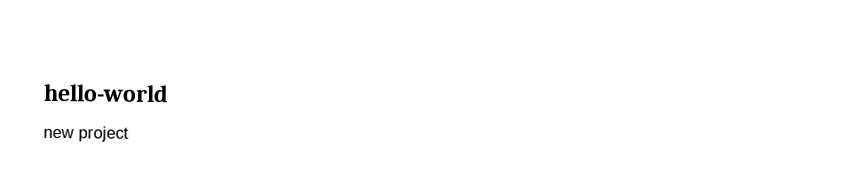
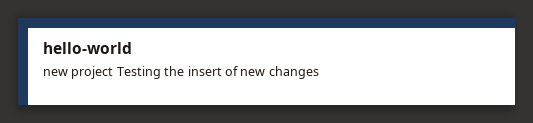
(129, 134) none -> [116,66,319,79] Testing the insert of new changes

